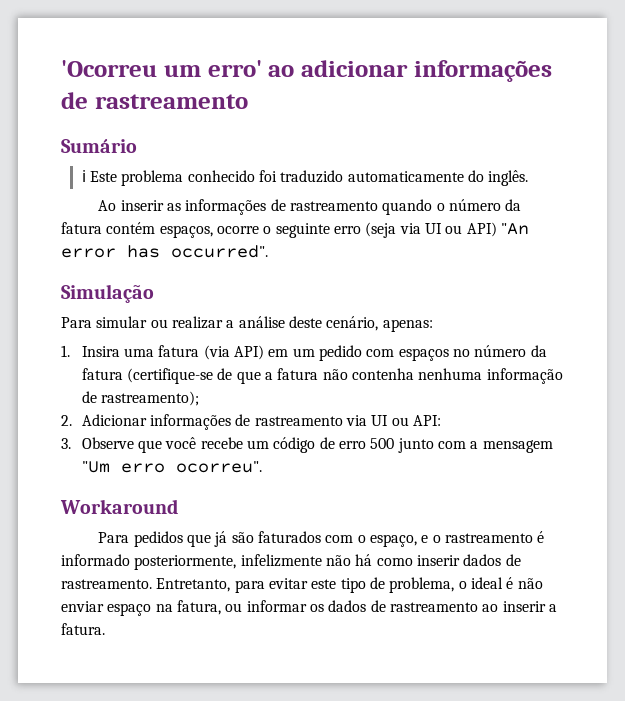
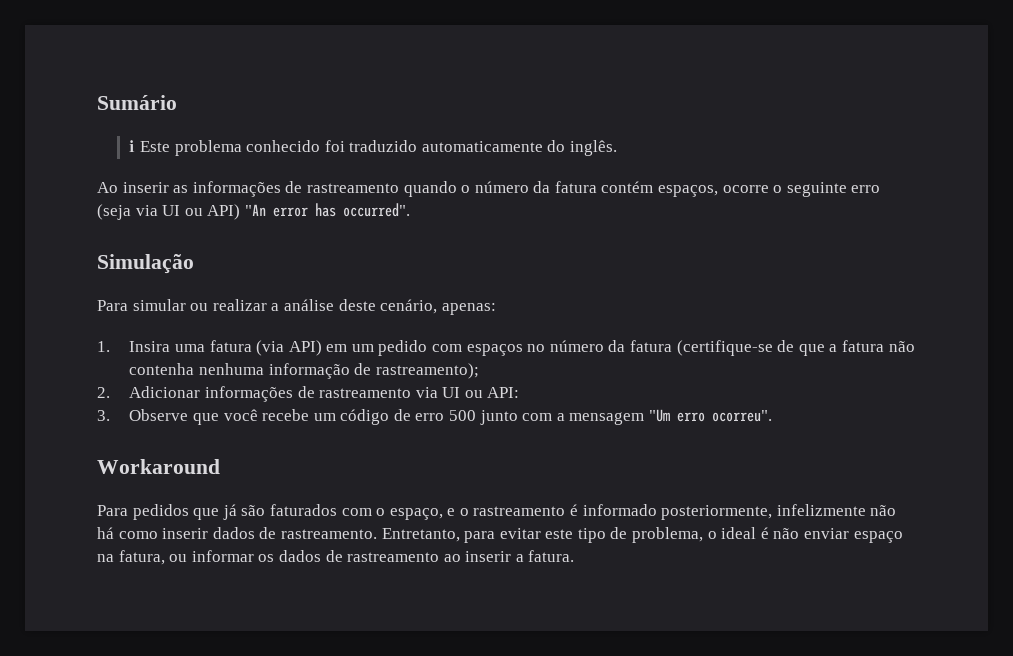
[61,60,552,82] [61,92,248,109] 'Ocorreu um erro' ao adicionar informações de rastreamento // -> (97, 102) none

